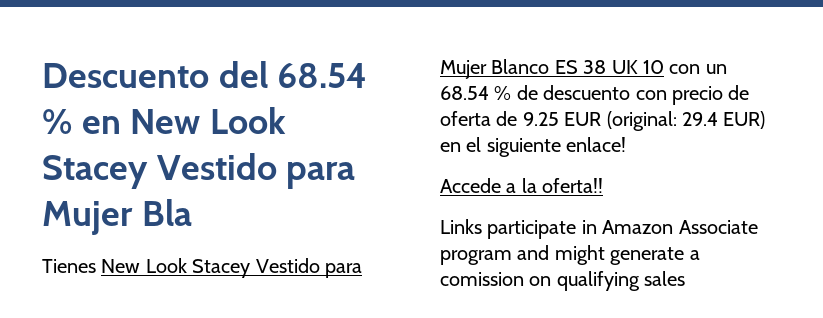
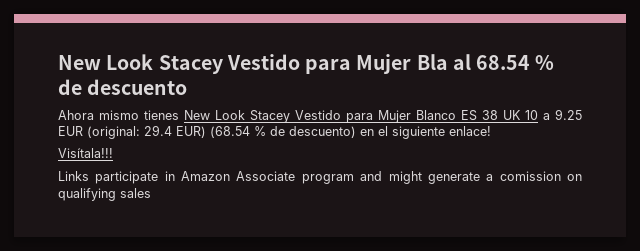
[42,61,368,88] [42,109,121,134] Descuento del 68.54 % en -> (58, 62) none
[42,259,96,273] // Tienes -> [452,54,555,70] [58,79,188,95] [58,110,179,120] al 68.54 % de descuento // Ahora mismo tienes
[669,64,727,74] [440,85,750,105] [440,111,518,126] con un 68.54 % de descuento con precio de oferta de -> [543,113,550,120] a
(766, 120) none -> [210,126,356,138] (68.54 % de descuento)
[440,178,604,193] Accede a la oferta!! -> [58,148,113,158] Visítala!!!

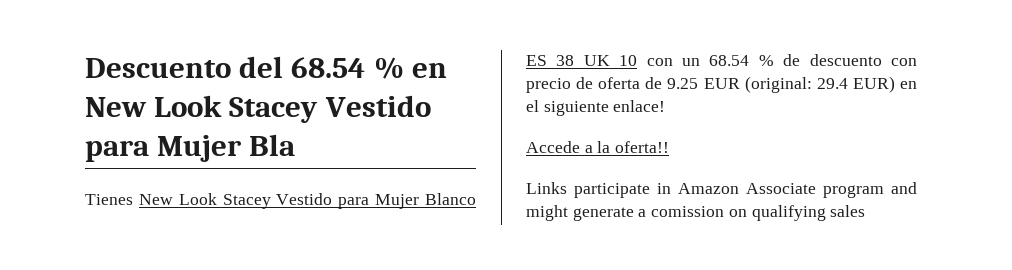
(58, 62) none -> [85,56,447,79] Descuento del 68.54 % en
[452,54,555,70] [58,79,188,95] [58,110,179,120] al 68.54 % de descuento // Ahora mismo tienes -> [85,194,133,205] // Tienes
[543,113,550,120] a -> [646,54,917,66] [526,77,663,93] con un 68.54 % de descuento con precio de oferta de
[210,126,356,138] (68.54 % de descuento) -> (895, 84) none
[58,148,113,158] Visítala!!! -> [526,141,670,153] Accede a la oferta!!

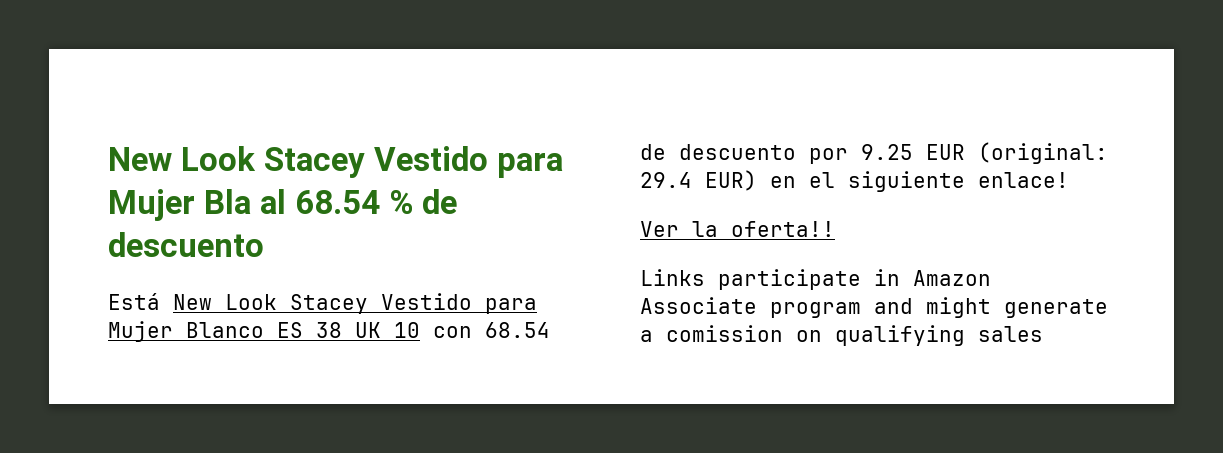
[85,56,447,79] Descuento del 68.54 % en -> (108, 159) none
[85,194,133,205] // Tienes -> [259,189,457,214] [108,232,264,257] [108,293,160,310] al 68.54 % de descuento // Está
[682,54,917,66] [526,77,663,93] un 68.54 % de descuento con precio de oferta de -> [485,322,550,338] [640,144,848,164] 68.54 de descuento por
[526,141,593,153] Accede a -> [640,221,679,237] Ver

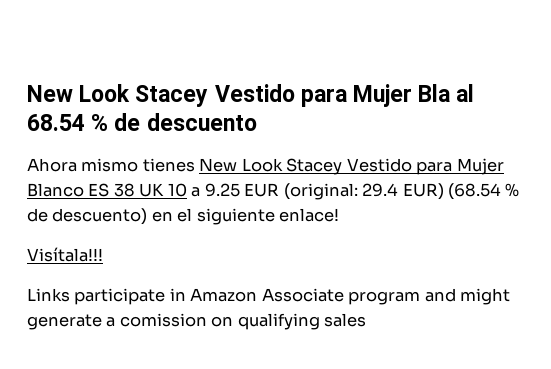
[108,293,160,310] Está -> [27,158,195,172] Ahora mismo tienes
[433,322,550,338] [640,144,848,164] con 68.54 de descuento por -> [191,187,201,197] a
(757, 180) none -> [448,183,520,200] [27,208,148,225] (68.54 % de descuento)
[640,221,835,237] Ver la oferta!! -> [27,247,103,262] Visítala!!!

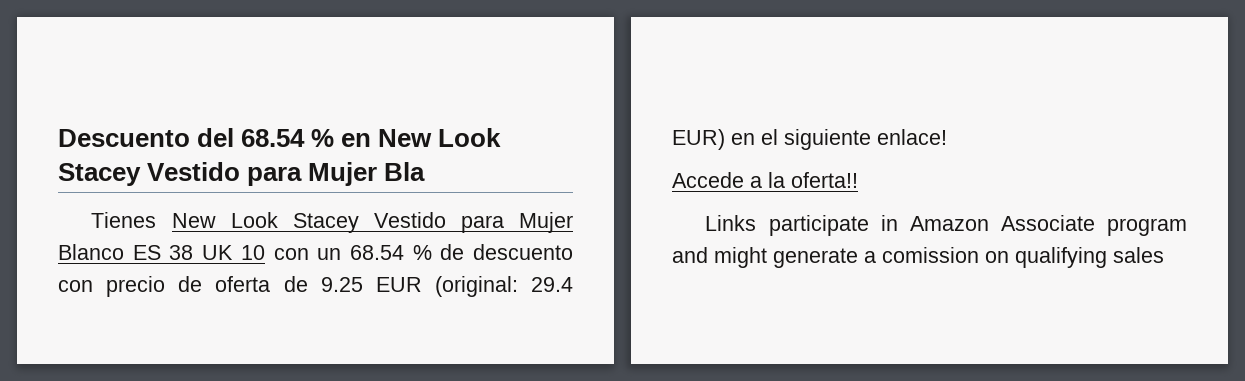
(27, 93) none -> [58,128,372,147] Descuento del 68.54 % en
[456,84,475,102] [27,113,257,131] [27,158,195,172] al 68.54 % de descuento // Ahora mismo tienes -> [91,212,157,228] // Tienes
[191,187,201,197] a -> [273,244,573,260] [58,276,308,297] con un 68.54 % de descuento con precio de oferta de
[448,183,520,200] [27,208,148,225] (68.54 % de descuento) -> (725, 139) none
[27,247,103,262] Visítala!!! -> [672,172,858,188] Accede a la oferta!!

